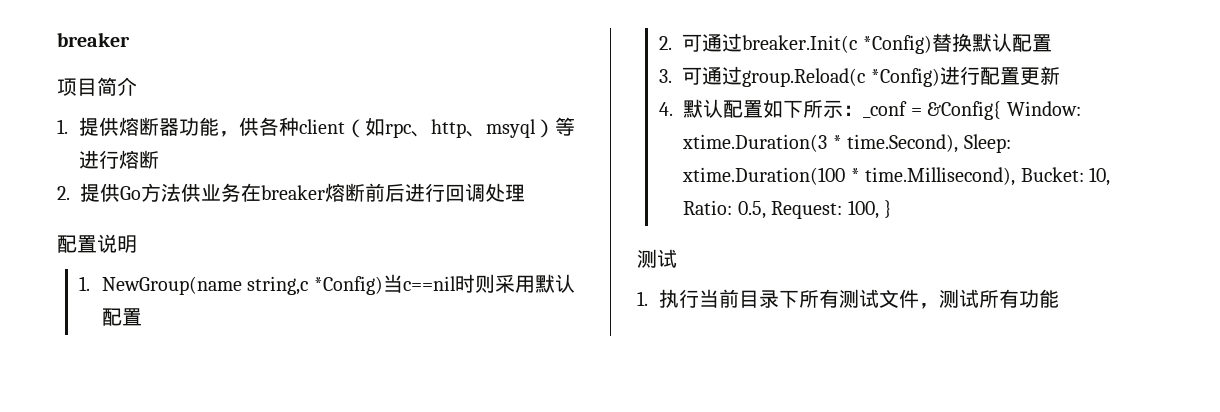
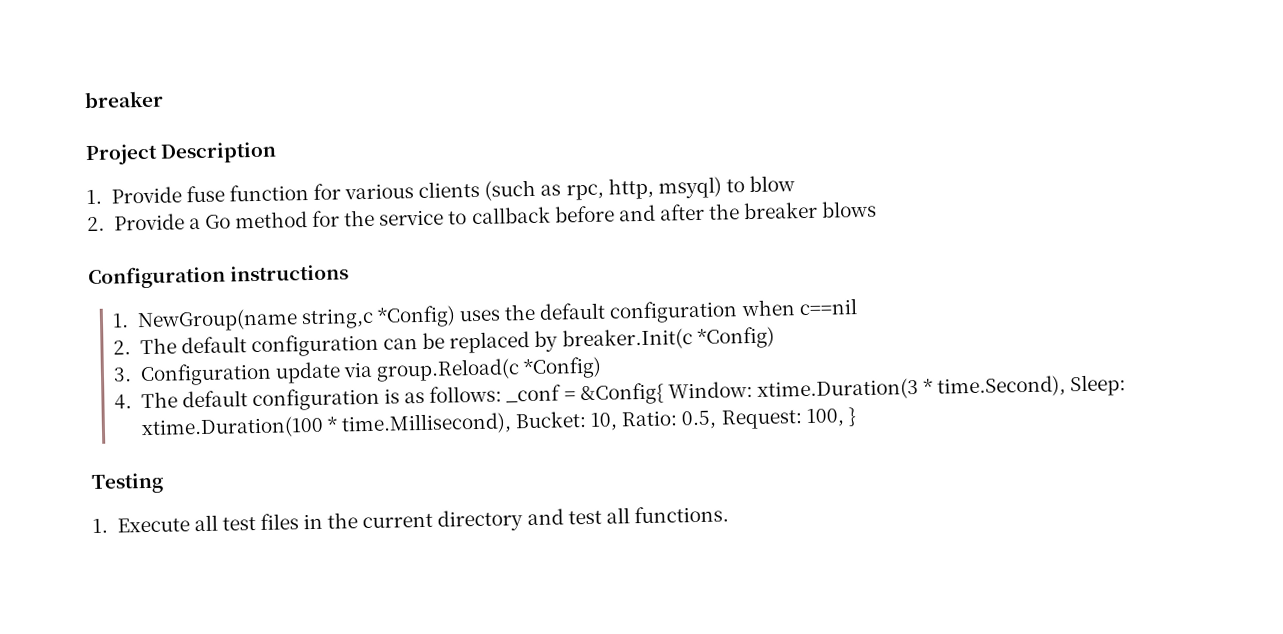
[57,77,137,96] [57,117,576,138] [79,150,160,169] [57,183,525,202] [57,234,137,253] [79,274,575,295] [101,308,142,326] [659,33,1052,54] [659,66,1060,87] [659,99,864,118] 项目简介 // 1.提供熔断器功能，供各种client（如rpc、http、msyql）等进行熔断 // 2.提供Go方法供业务在breaker熔断前后进行回调处理 // 配置说明 // 1. NewGroup(name string,c *Config)当c==nil时则采用默认配置 // 2.可通过breaker.Init(c *Config)替换默认配置 // 3.可通过group.Reload(c *Config)进行配置更新 // 4.默认配置如下所示： -> [85,141,278,166] [86,175,796,205] [87,200,878,232] [88,264,350,290] [112,298,857,333] [113,326,775,358] [113,356,603,387] [114,385,503,412] Project Description // 1. Provide fuse function for various clients (such as rpc, http, msyql) to blow // 2. Provide a Go method for the service to callback before and after the breaker blows // Configuration instructions // 1. NewGroup(name string,c *Config) uses the default configuration when c==nil // 2. The default configuration can be replaced by breaker.Init(c *Config) // 3. Configuration update via group.Reload(c *Config) // 4. The default configuration is as follows:
[637,249,677,268] [637,289,1060,309] 测试 // 1.执行当前目录下所有测试文件，测试所有功能 -> [91,472,164,495] [92,505,729,533] Testing // 1. Execute all test files in the current directory and test all functions.

